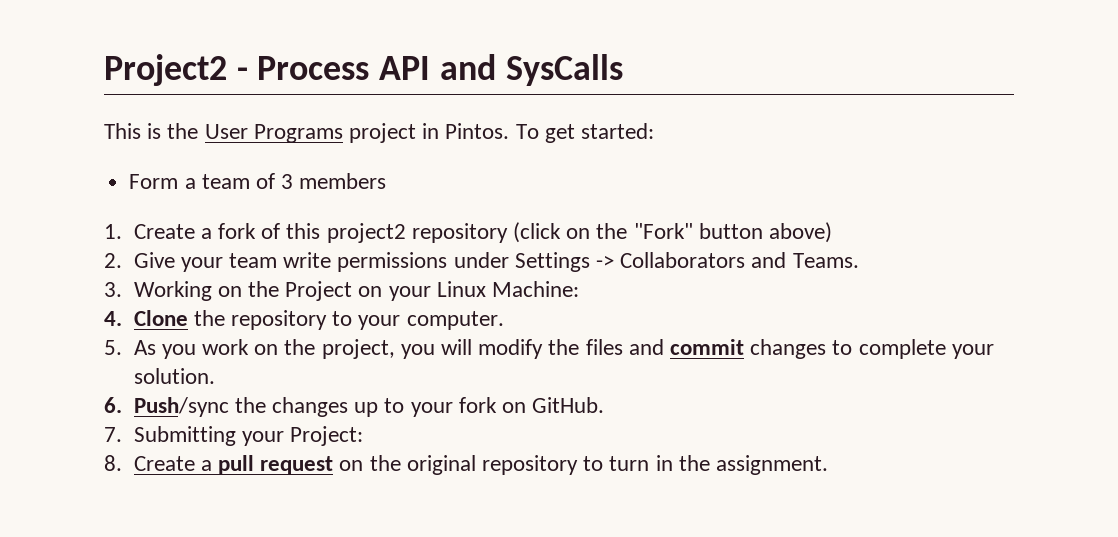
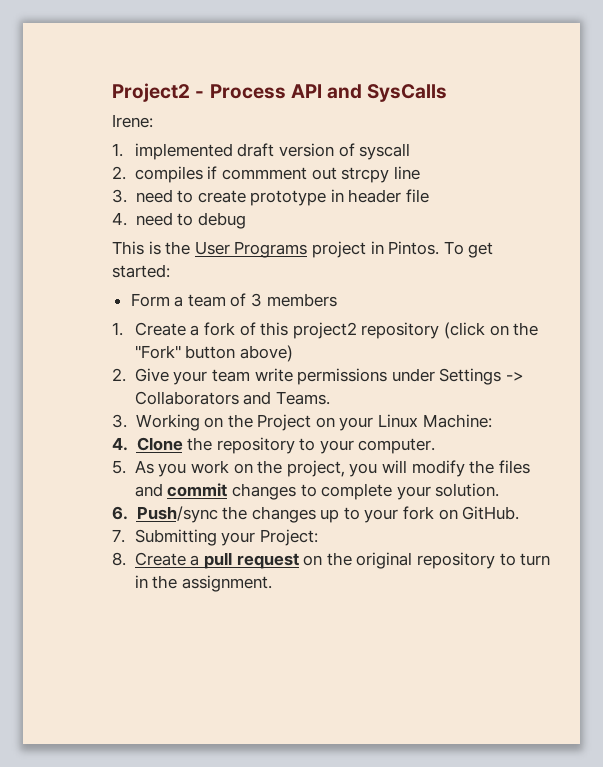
(623, 70) none -> [112,114,153,128] [112,143,411,160] [112,166,420,183] [112,189,430,206] [112,212,246,229] // Irene: // 1. implemented draft version of syscall // 2. compiles if commment out strcpy line // 3. need to create prototype in header file // 4. need to debug

